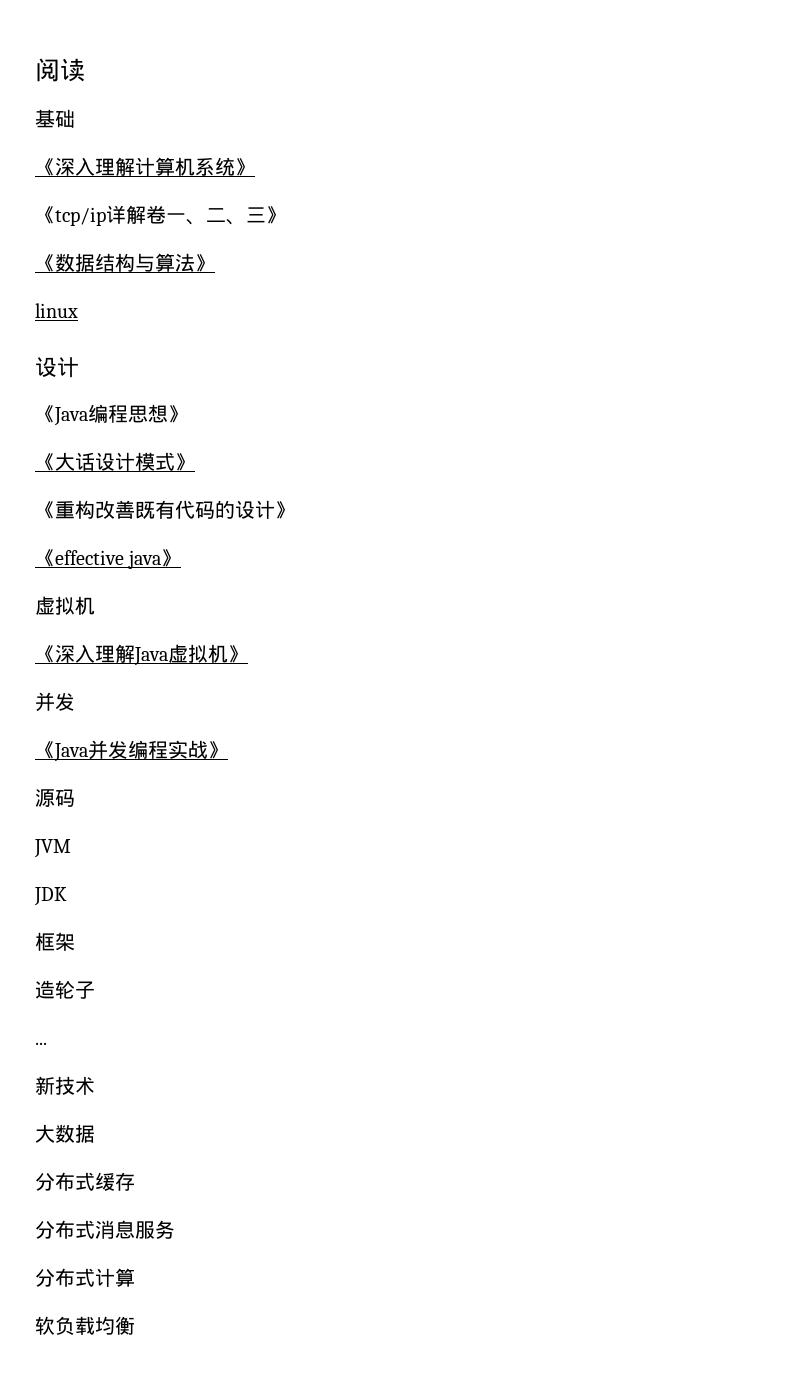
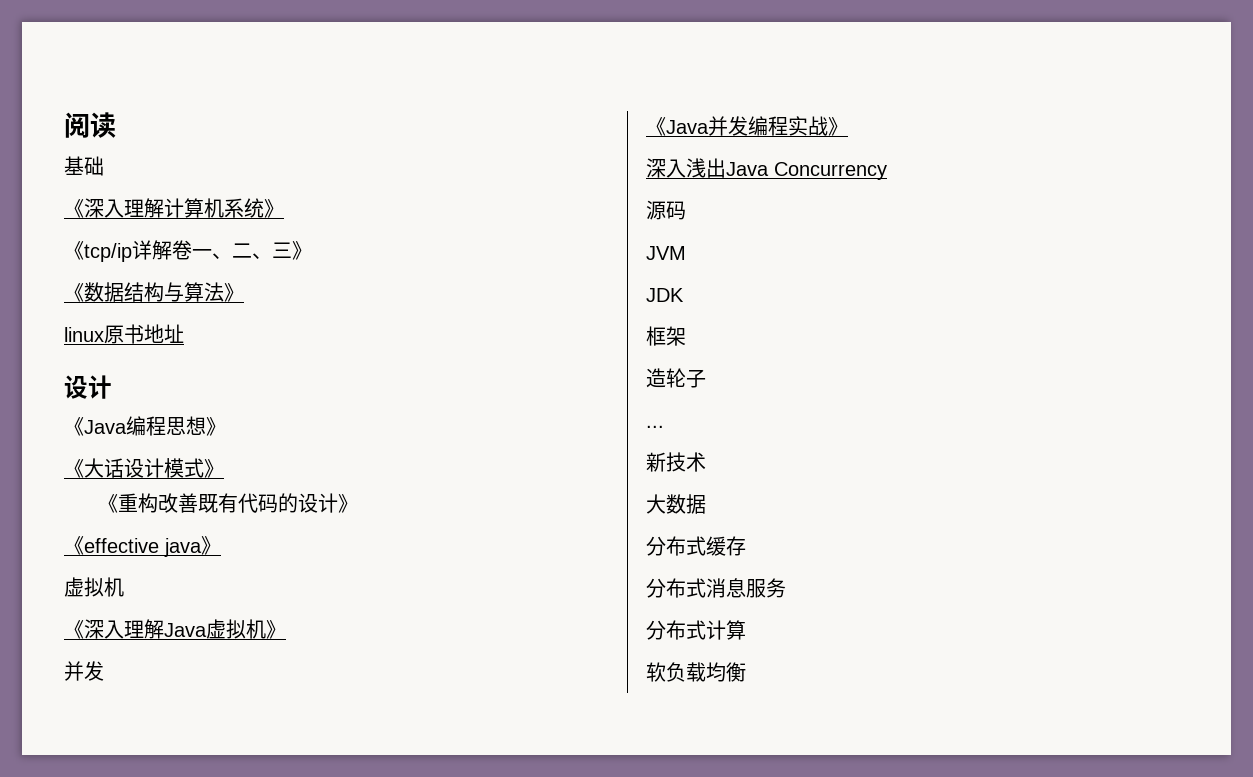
(78, 310) none -> [104,324,184,344] 原书地址
(228, 750) none -> [646,158,887,180] // 深入浅出Java Concurrency

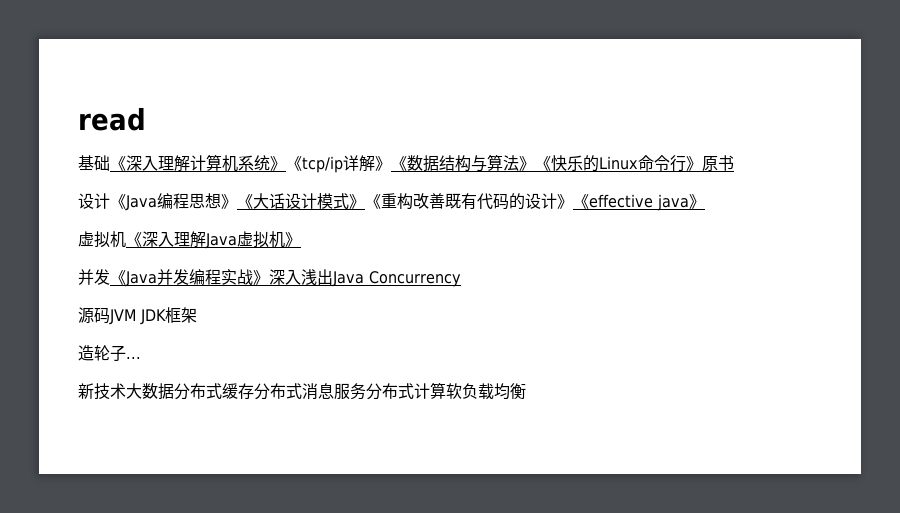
[64,112,116,138] 阅读 -> [78,107,146,131] read
(104, 166) // -> (110, 163) none
(284, 208) // -> (286, 163) none
[172,240,312,260] 卷一、二、三》 // -> [375,156,391,171] 》
[64,327,104,342] // linux -> [535,155,702,172] 《快乐的Linux命令行》
[144,324,184,343] [64,375,112,399] 地址 // 设计 // -> [78,193,110,209] // 设计
(226, 426) // -> (237, 201) none
(224, 468) // -> (365, 201) none
(358, 503) // -> (573, 201) none
(124, 587) // -> (126, 239) none
(104, 671) // -> (110, 277) none
(848, 126) // -> (269, 277) none
(686, 210) // -> (110, 315) none
(686, 253) // -> (136, 317) none
(684, 295) // -> (166, 317) none
(706, 378) // -> (126, 353) none
(706, 462) // -> (126, 391) none
(706, 504) // -> (174, 391) none
(746, 546) // -> (254, 391) none
(786, 588) // -> (366, 391) none
(746, 630) // -> (446, 390) none

